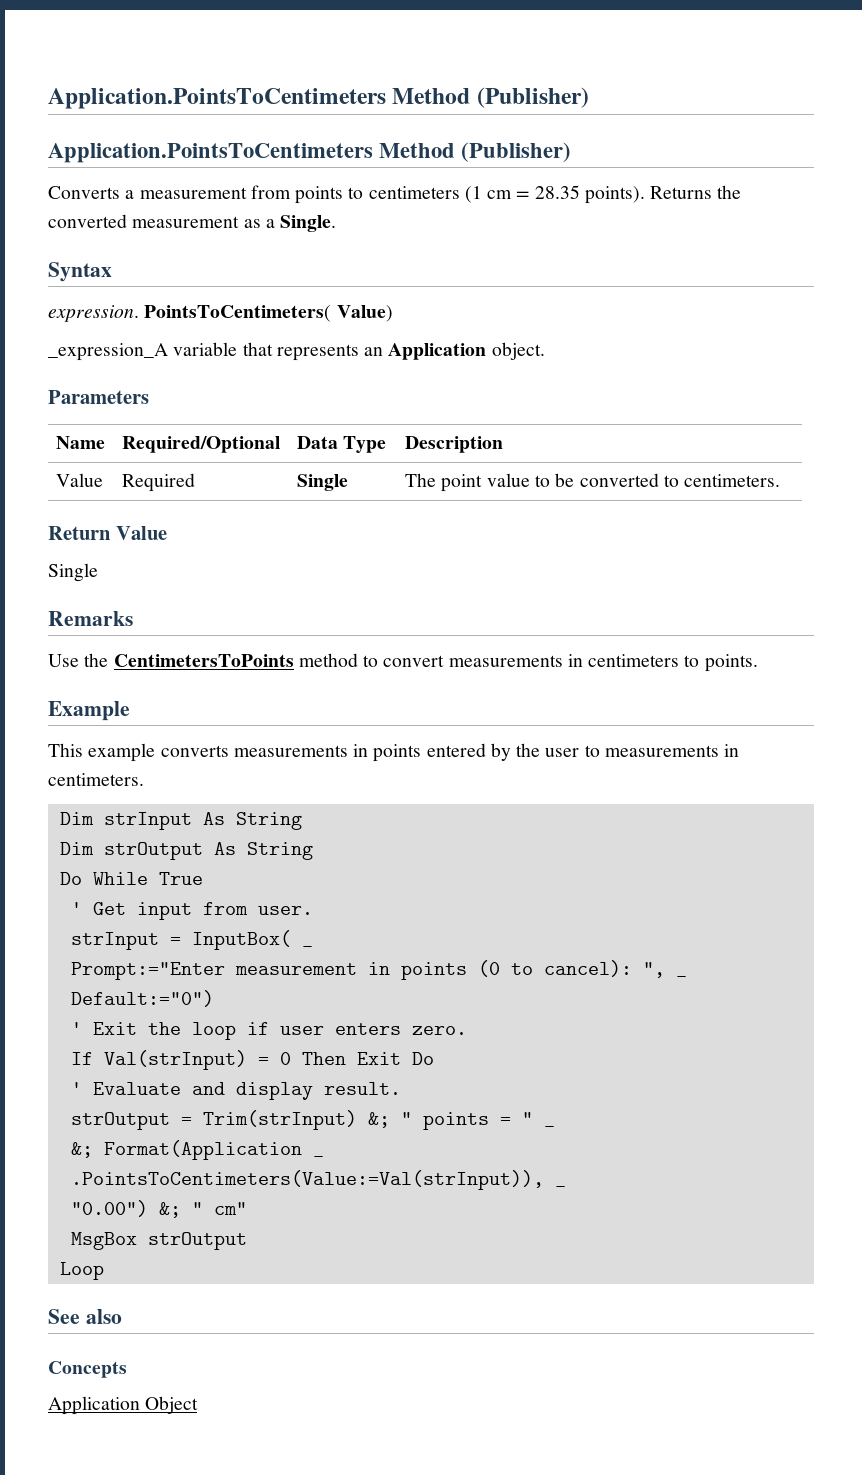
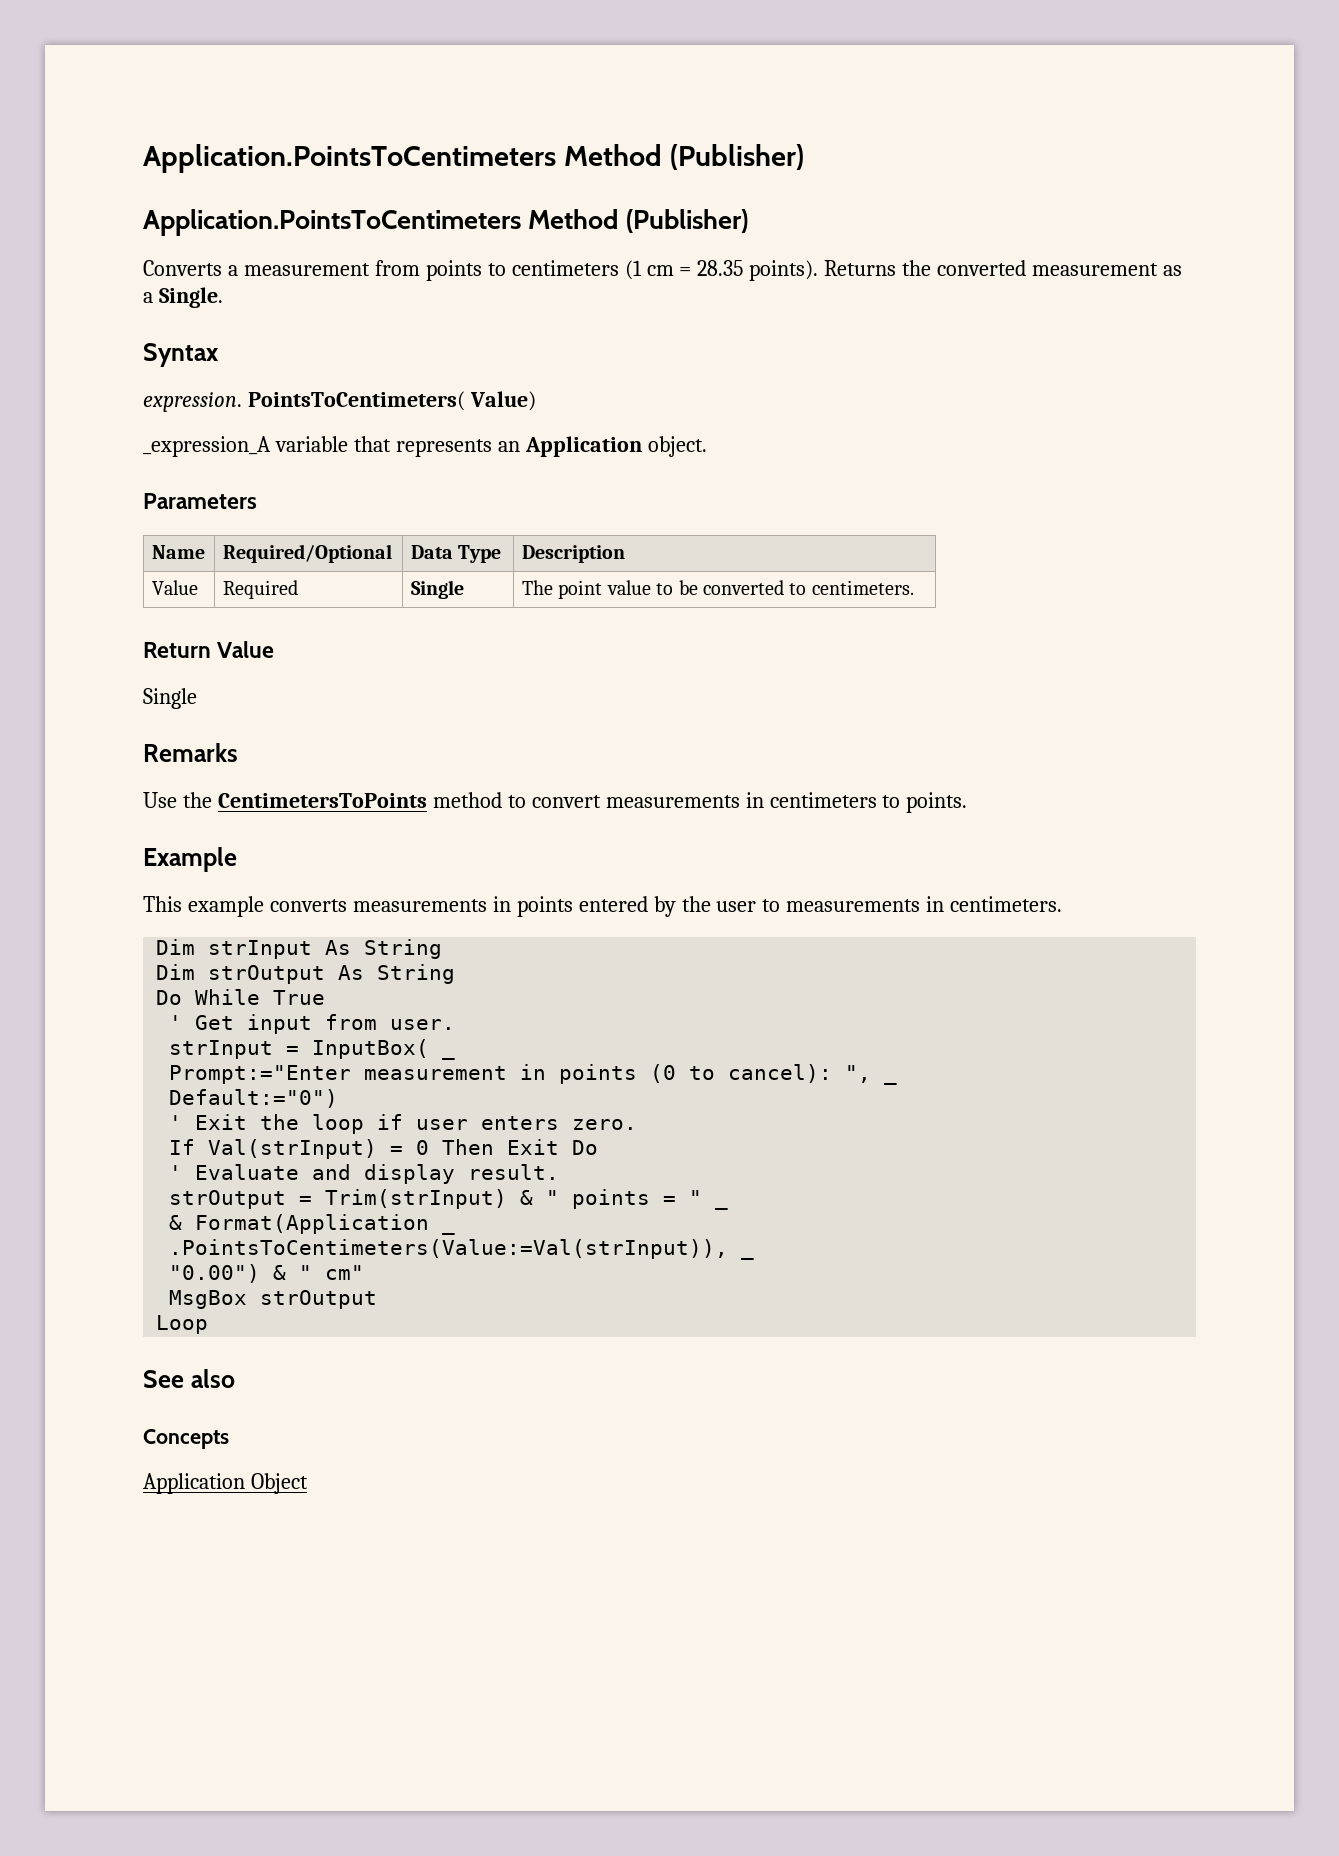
[367,1112,390,1128] &; -> [520,1190,534,1205] &
[70,1142,93,1158] &; -> [169,1215,183,1230] &
[158,1202,181,1218] &; -> [273,1265,287,1280] &

